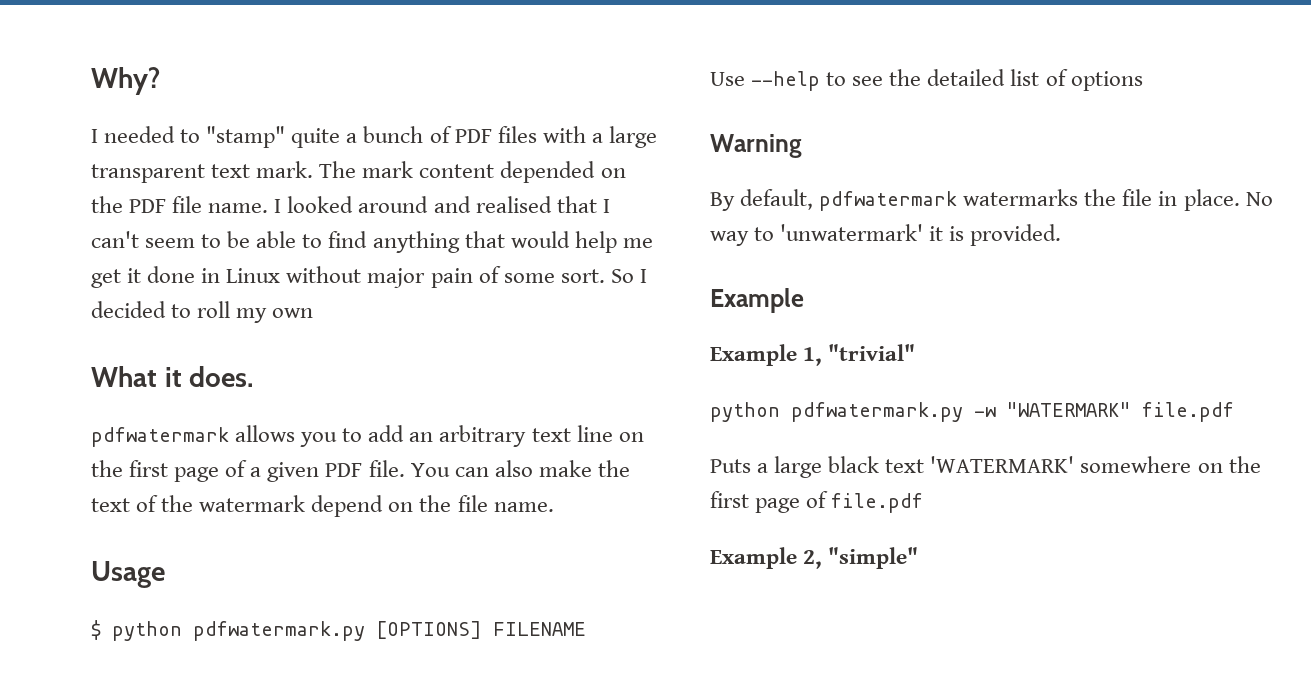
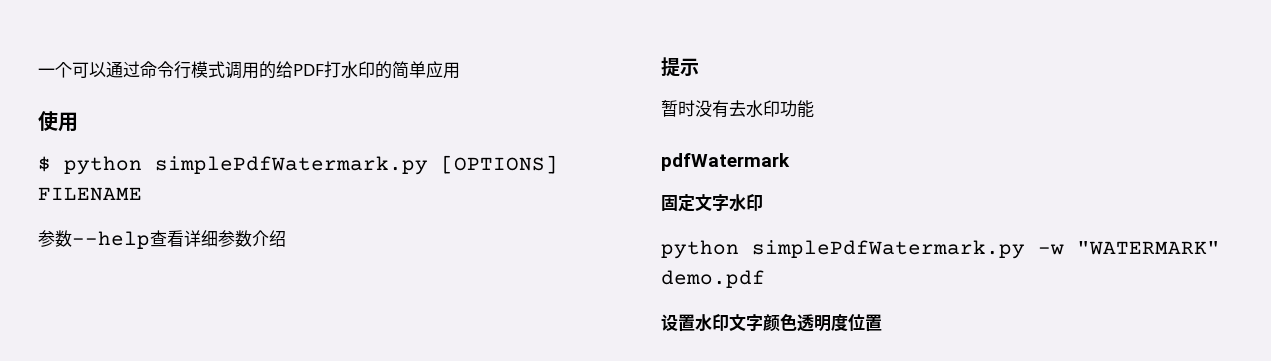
[91,67,160,95] [91,126,657,148] [91,161,626,183] [91,196,610,213] [91,231,653,253] [91,266,647,288] [91,301,314,323] [91,366,255,387] [91,425,644,447] [91,460,630,482] [91,495,554,517] [91,561,165,588] Why? // I needed to "stamp" quite a bunch of PDF files with a large transparent text mark. The mark content depended on the PDF file name. I looked around and realised that I can't seem to be able to find anything that would help me get it done in Linux without major pain of some sort. So I decided to roll my own // What it does. // pdfwatermark allows you to add an arbitrary text line on the first page of a given PDF file. You can also make the text of the watermark depend on the file name. // Usage -> [38,61,460,79] [38,111,78,132] 一个可以通过命令行模式调用的给PDF打水印的简单应用 // 使用
[193,621,365,641] pdfwatermark.py -> [155,156,428,175] simplePdfWatermark.py
[710,69,1143,91] [710,134,802,158] [710,189,1273,211] [710,224,1062,246] [710,288,804,313] [710,344,916,366] [710,402,963,422] Use --help to see the detailed list of options // Warning // By default, pdfwatermark watermarks the file in place. No way to 'unwatermark' it is provided. // Example // Example 1, "trivial" // python pdfwatermark.py -> [38,230,286,249] [661,57,699,77] [661,100,814,118] [661,153,790,171] [661,193,763,212] [661,240,1025,259] 参数--help查看详细参数介绍 // 提示 // 暂时没有去水印功能 // pdfWatermark // 固定文字水印 // python simplePdfWatermark.py
[1142,402,1234,422] [710,456,1261,478] [710,491,924,513] [710,547,919,569] file.pdf // Puts a large black text 'WATERMARK' somewhere on the first page of file.pdf // Example 2, "simple" -> [661,270,765,288] [661,313,882,332] demo.pdf // 设置水印文字颜色透明度位置

